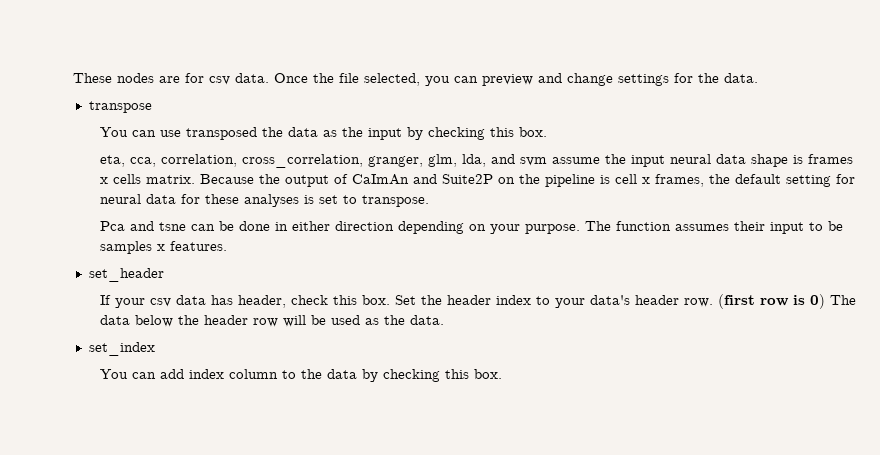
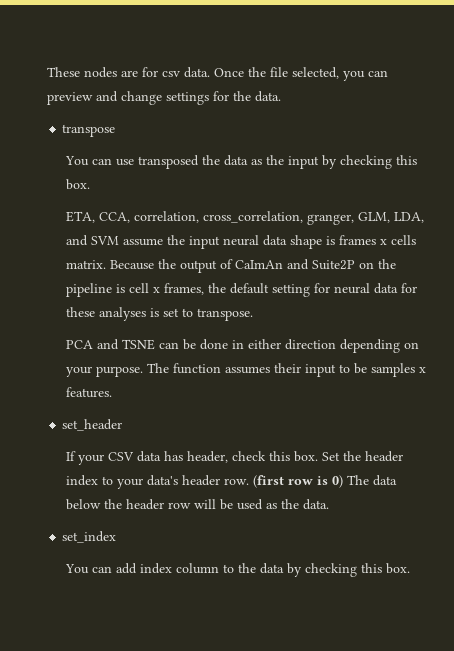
[99,155,156,167] eta, cca, -> [65,211,130,223] ETA, CCA,
[427,154,547,167] glm, lda, and svm -> [357,212,424,223] [65,235,119,246] GLM, LDA, and SVM
[99,221,186,231] Pca and tsne -> [65,339,155,350] PCA and TSNE
[149,298,171,307] csv -> [107,452,134,461] CSV

